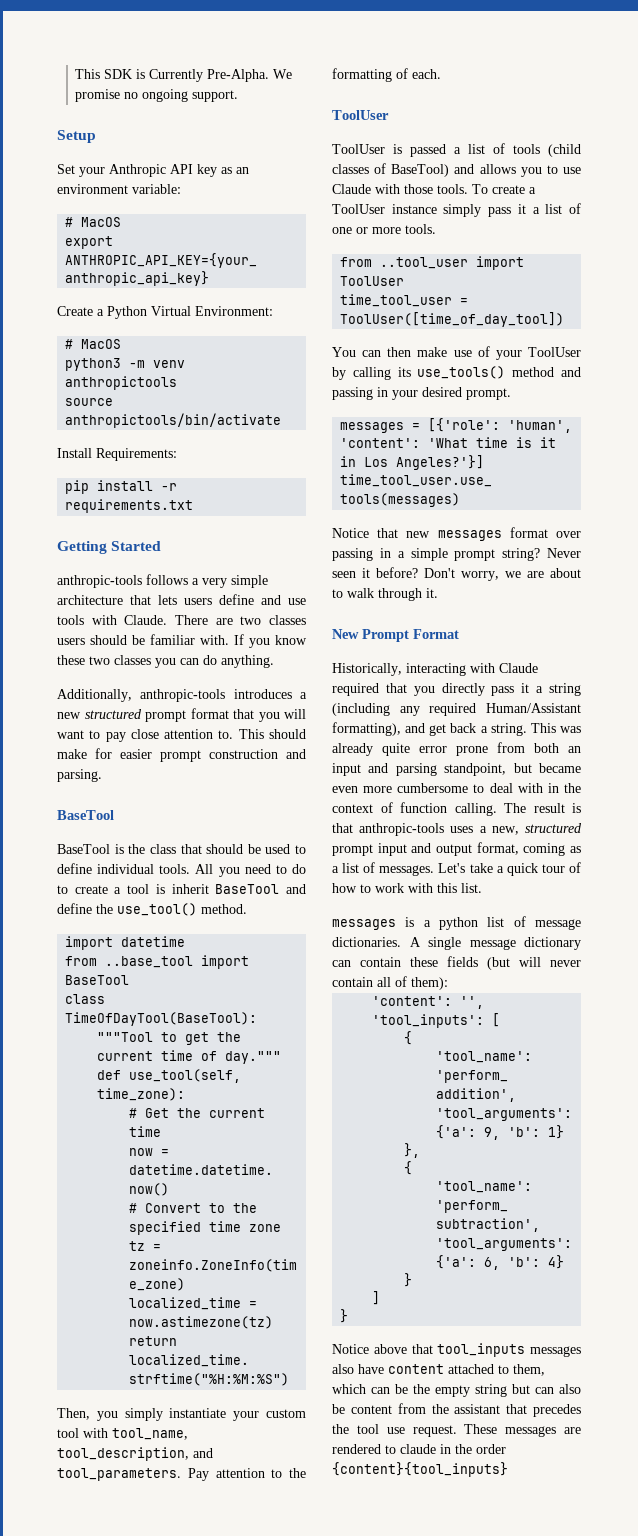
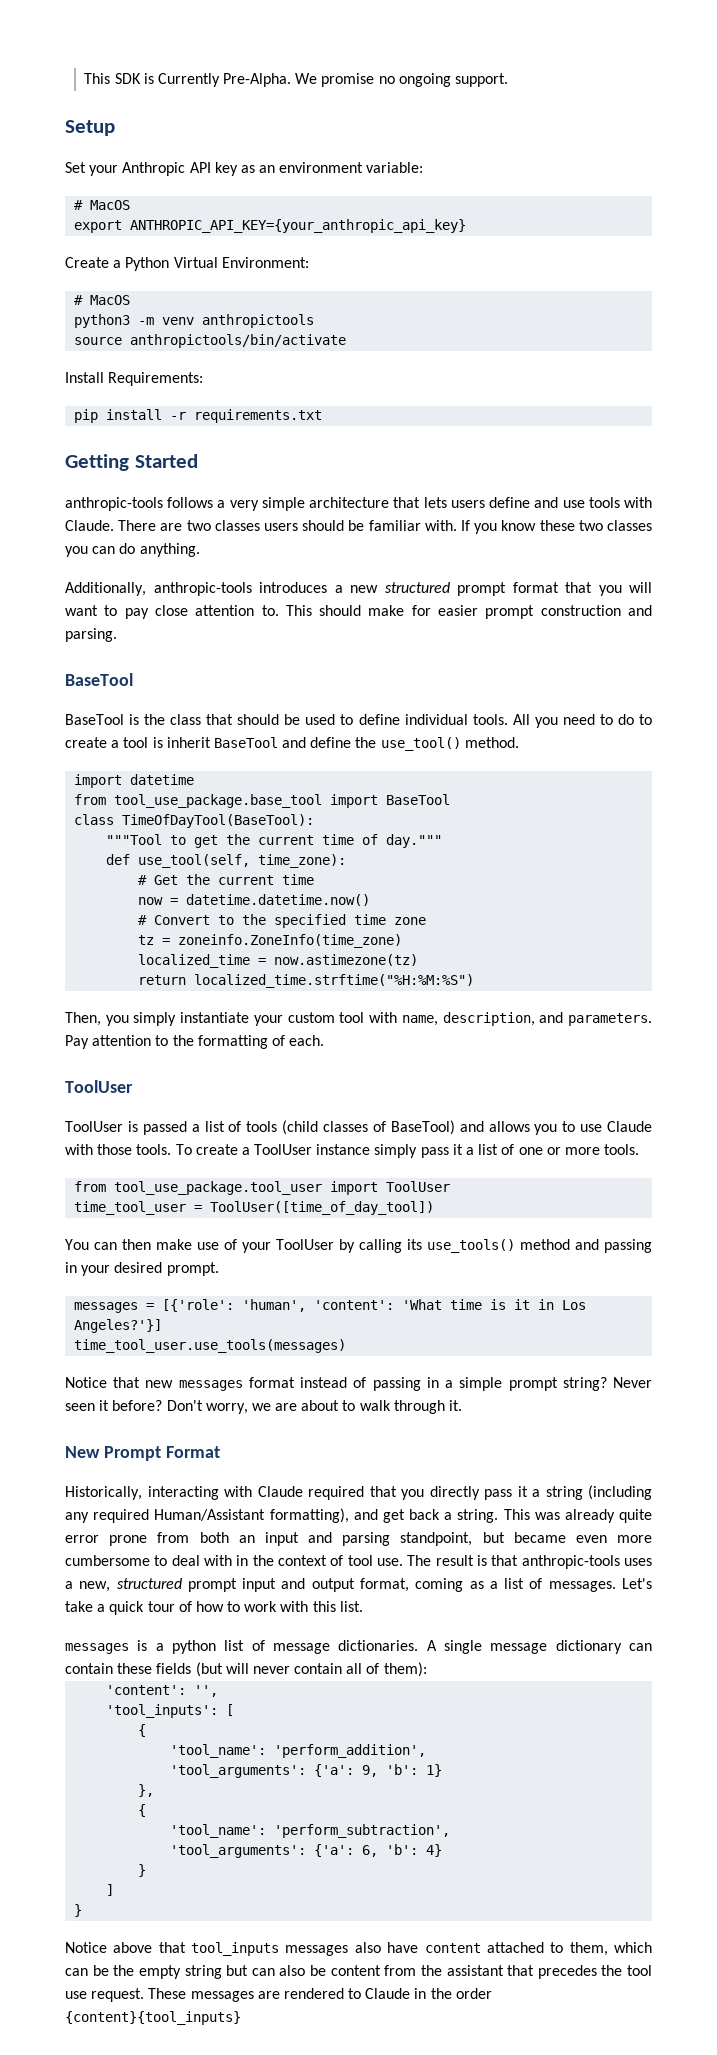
[105,956,194,968] ..base_tool -> [114,794,323,808] tool_use_package.base_tool
[112,1428,188,1440] [57,1447,213,1461] [57,1468,181,1481] tool_name, tool_description, and tool_parameters. -> [401,1012,653,1026] name, description, and parameters.
[380,257,469,269] ..tool_user -> [114,1181,323,1195] tool_use_package.tool_user
[556,531,581,538] over -> [300,1377,367,1388] instead of
[400,802,497,816] function calling. -> [347,1555,403,1566] tool use.
[400,1444,436,1454] claude -> [365,1988,411,1999] Claude

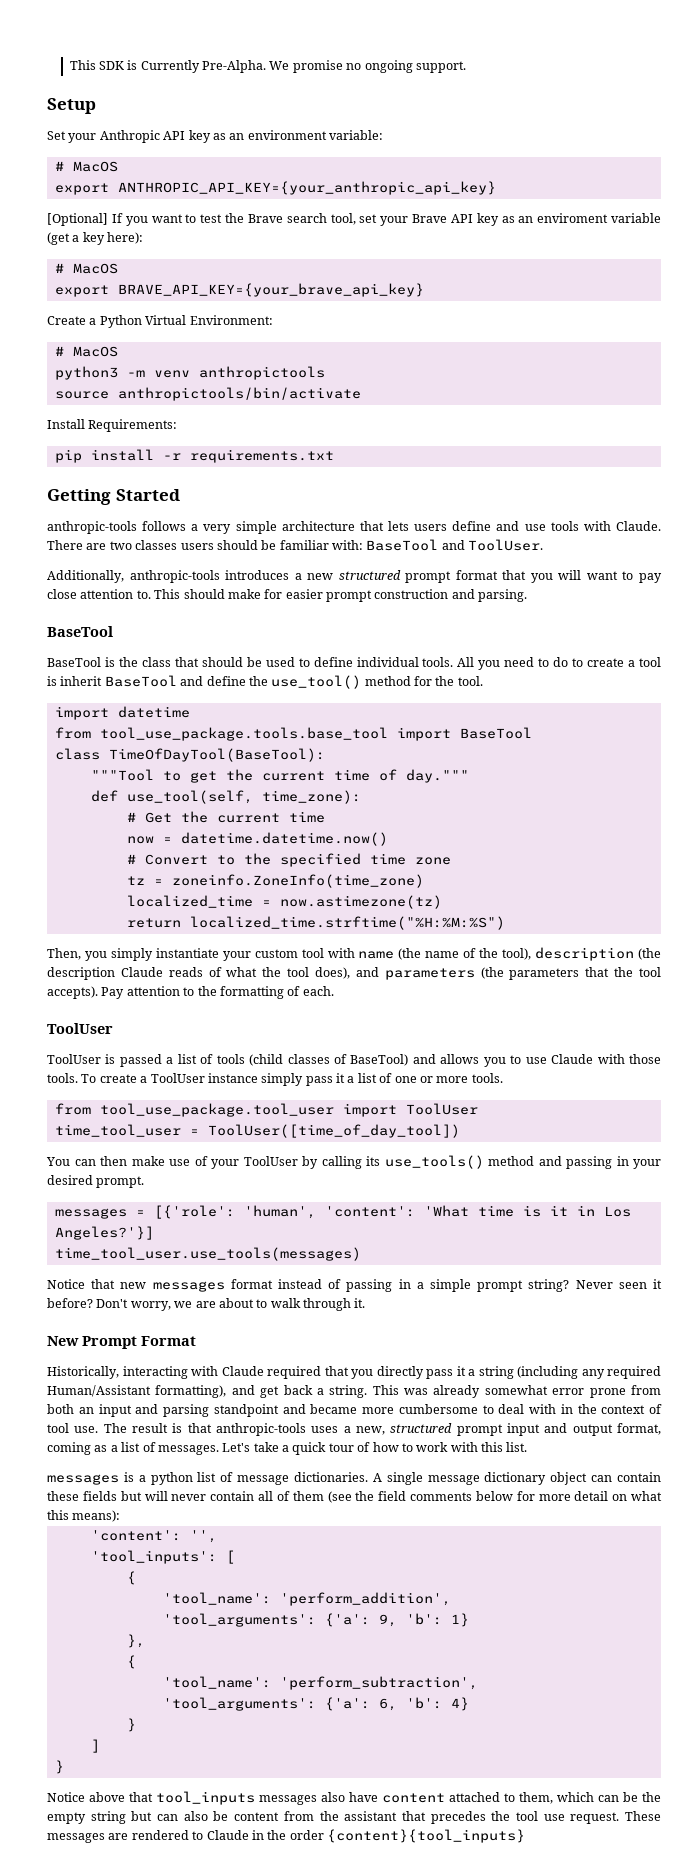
(467, 226) none -> [47,213,661,226] [47,232,144,245] [54,263,118,274] [54,283,424,297] // [Optional] If you want to test the Brave search tool, set your Brave API key as an enviroment variable (get a key here): // # MacOS // export BRAVE_API_KEY={your_brave_api_key}
[424,520,652,534] [65,543,200,557] with. If you know these two classes you can do anything. -> [332,539,544,551] with: BaseTool and ToolUser.
[464,737,519,748] method. -> [364,676,483,686] method for the tool.
[114,794,323,808] tool_use_package.base_tool -> [99,727,388,741] tool_use_package.tools.base_tool
[401,1012,653,1026] name, description, and parameters. -> [358,947,661,961] [47,967,661,980] [47,986,98,999] name (the name of the tool), description (the description Claude reads of what the tool does), and parameters (the parameters that the tool accepts).
[619,1509,653,1523] quite -> [484,1385,548,1395] somewhat
[400,1532,607,1546] standpoint, but became even -> [213,1404,358,1417] standpoint and became
(622, 1647) none -> [550,1472,588,1485] object
[195,1662,223,1677] (but -> [120,1491,142,1501] but
[383,1662,427,1677] them): -> [292,1491,662,1503] [47,1510,121,1522] them (see the field comments below for more detail on what this means):

